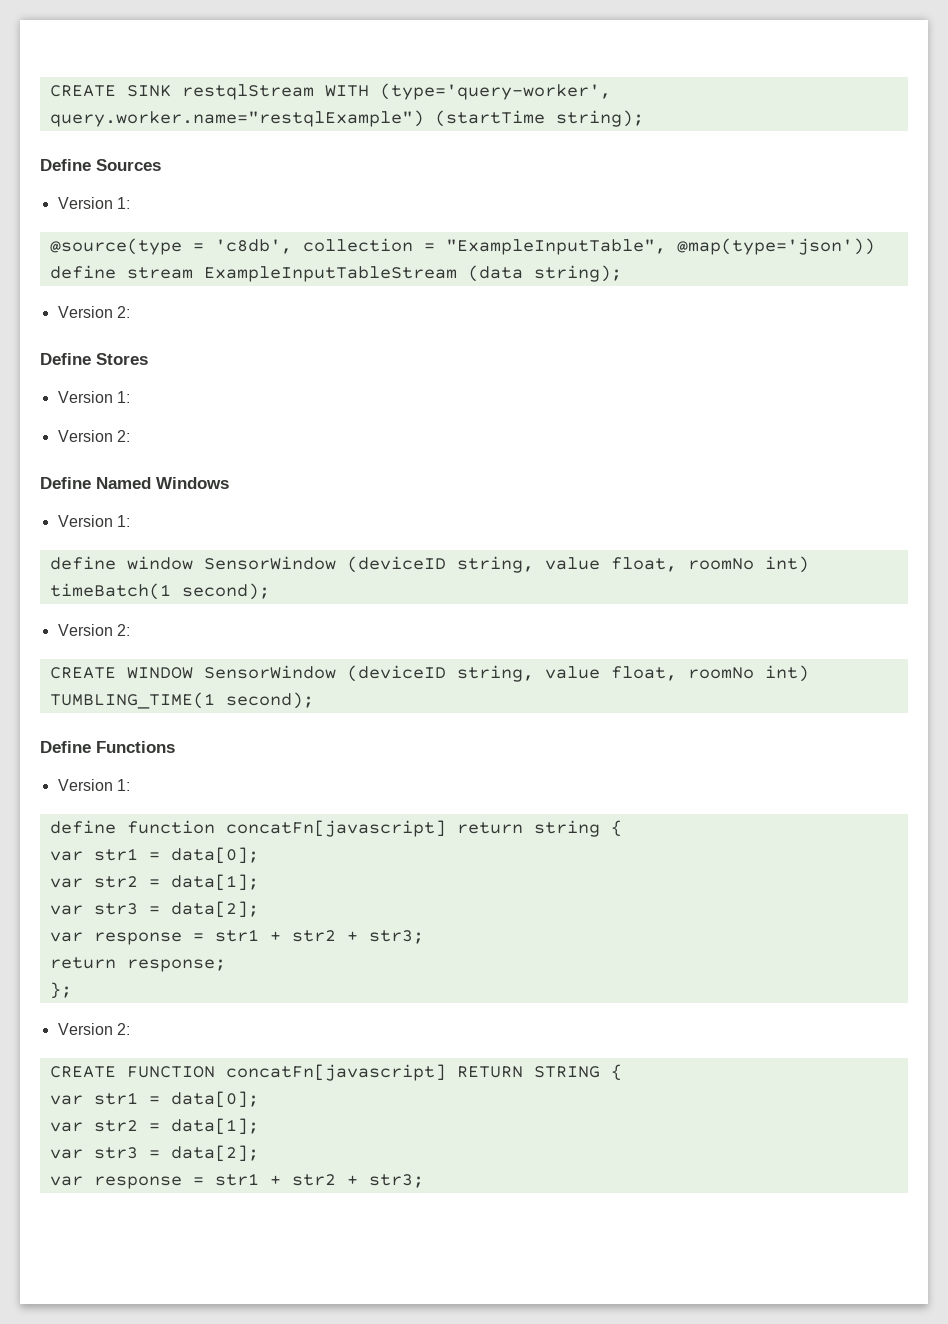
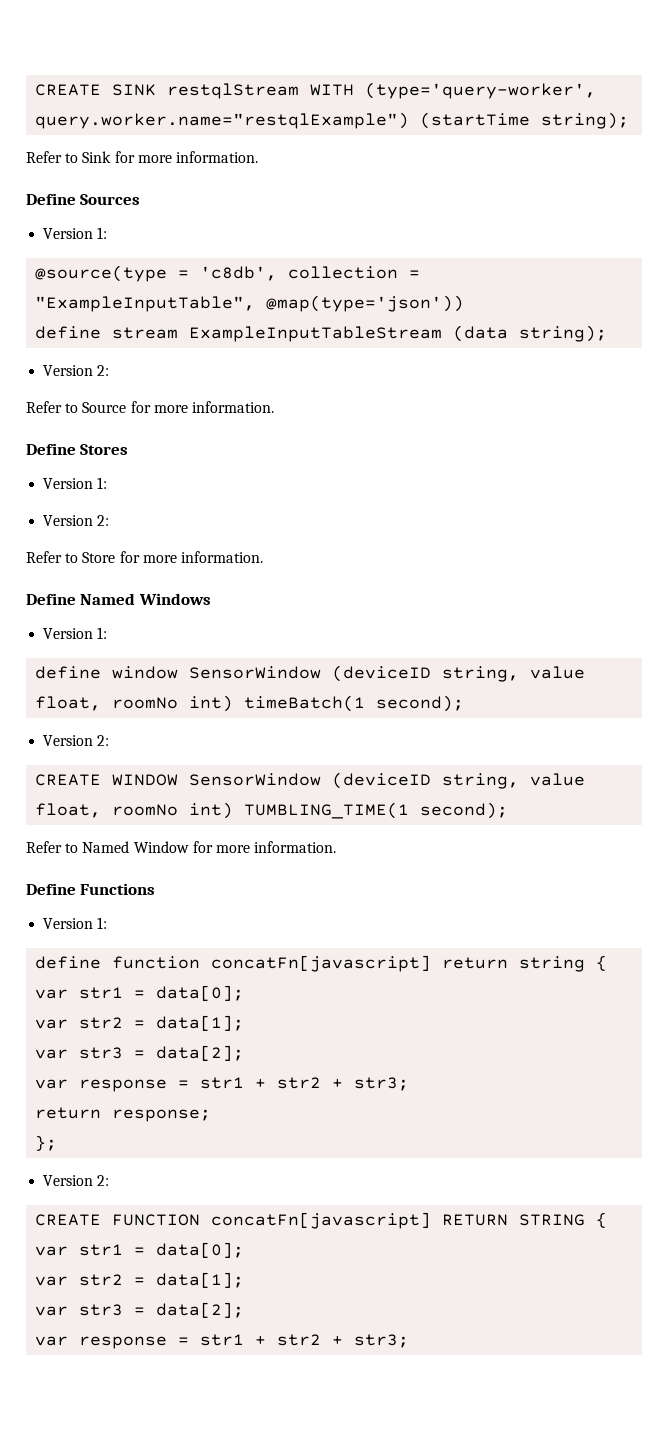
(644, 118) none -> [26,151,258,163] // Refer to Sink for more information.
(130, 312) none -> [26,401,274,413] // Refer to Source for more information.
(130, 436) none -> [26,551,263,563] // Refer to Store for more information.
(314, 700) none -> [26,841,337,853] // Refer to Named Window for more information.

